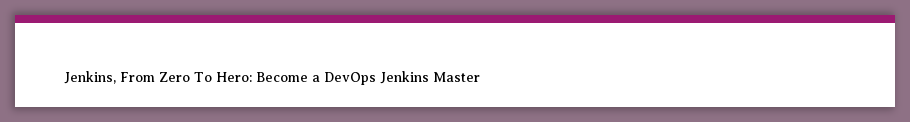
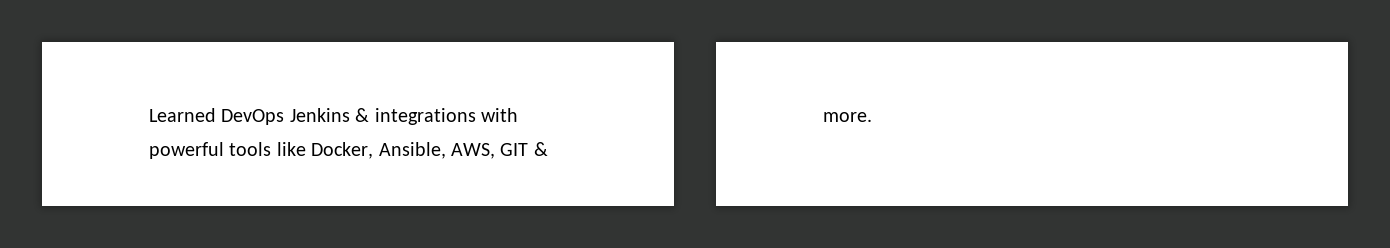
[64,71,480,85] Jenkins, From Zero To Hero: Become a DevOps Jenkins Master -> [149,108,518,125] [149,142,548,159] [823,112,872,122] Learned DevOps Jenkins & integrations with powerful tools like Docker, Ansible, AWS, GIT & more.

